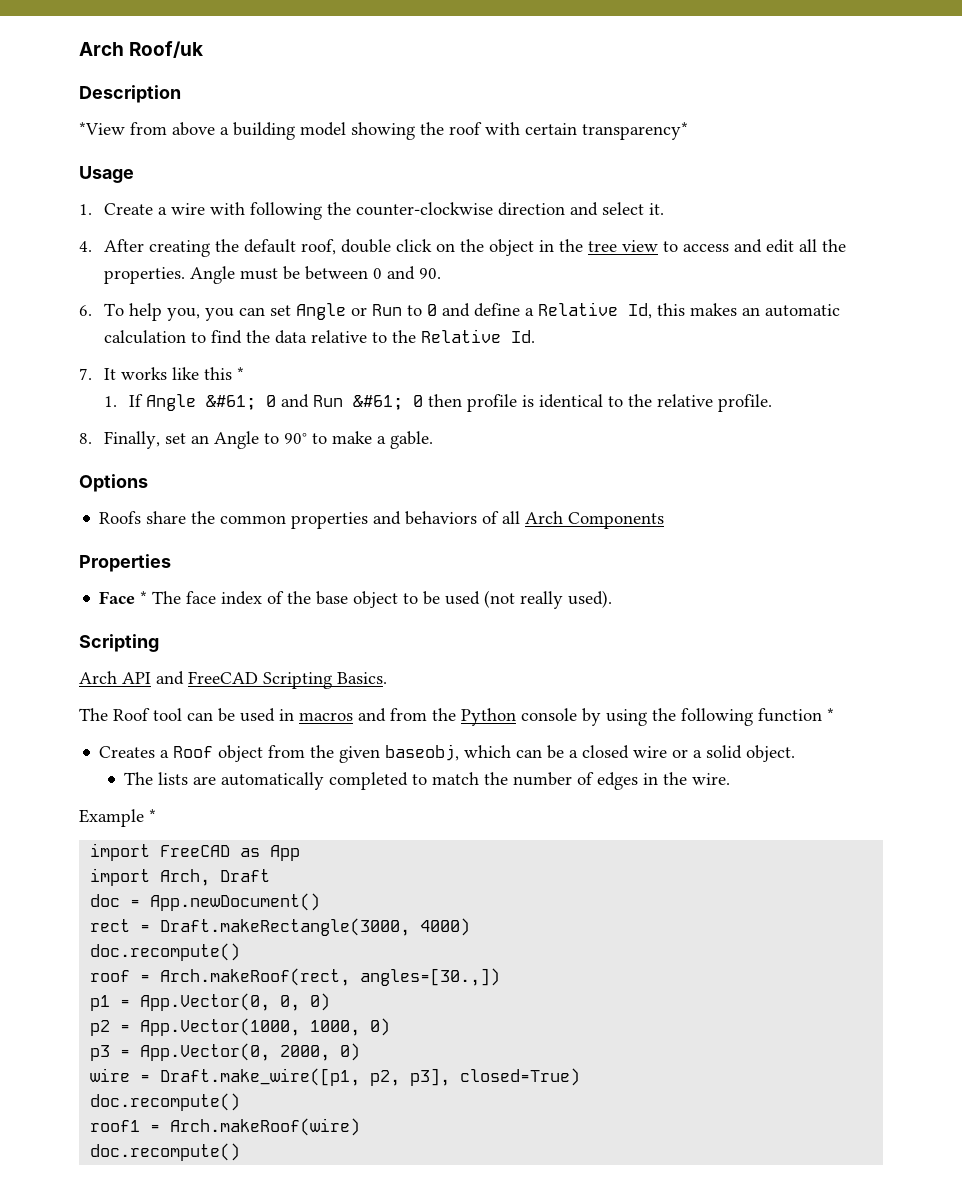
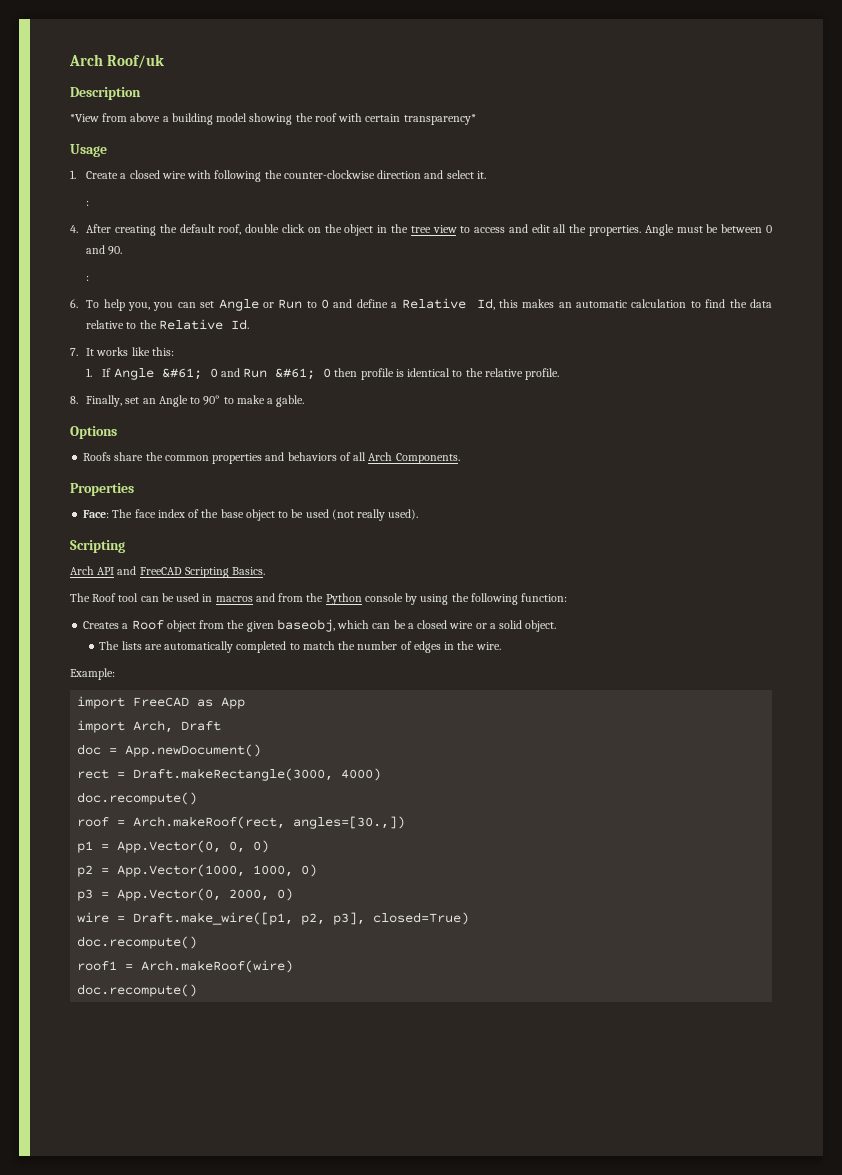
(167, 211) none -> [129,170,160,179] closed
(664, 209) none -> [86,200,90,206] // :
(441, 273) none -> [86,275,90,281] // :
[203,367,244,380] this * -> [151,347,174,356] this:
[568,512,665,529] Components -> [395,453,460,464] Components.
[99,591,148,604] Face * -> [83,510,110,518] Face:
[758,708,834,722] function * -> [521,593,568,602] function:
[79,809,156,827] Example * -> [70,668,115,680] Example:

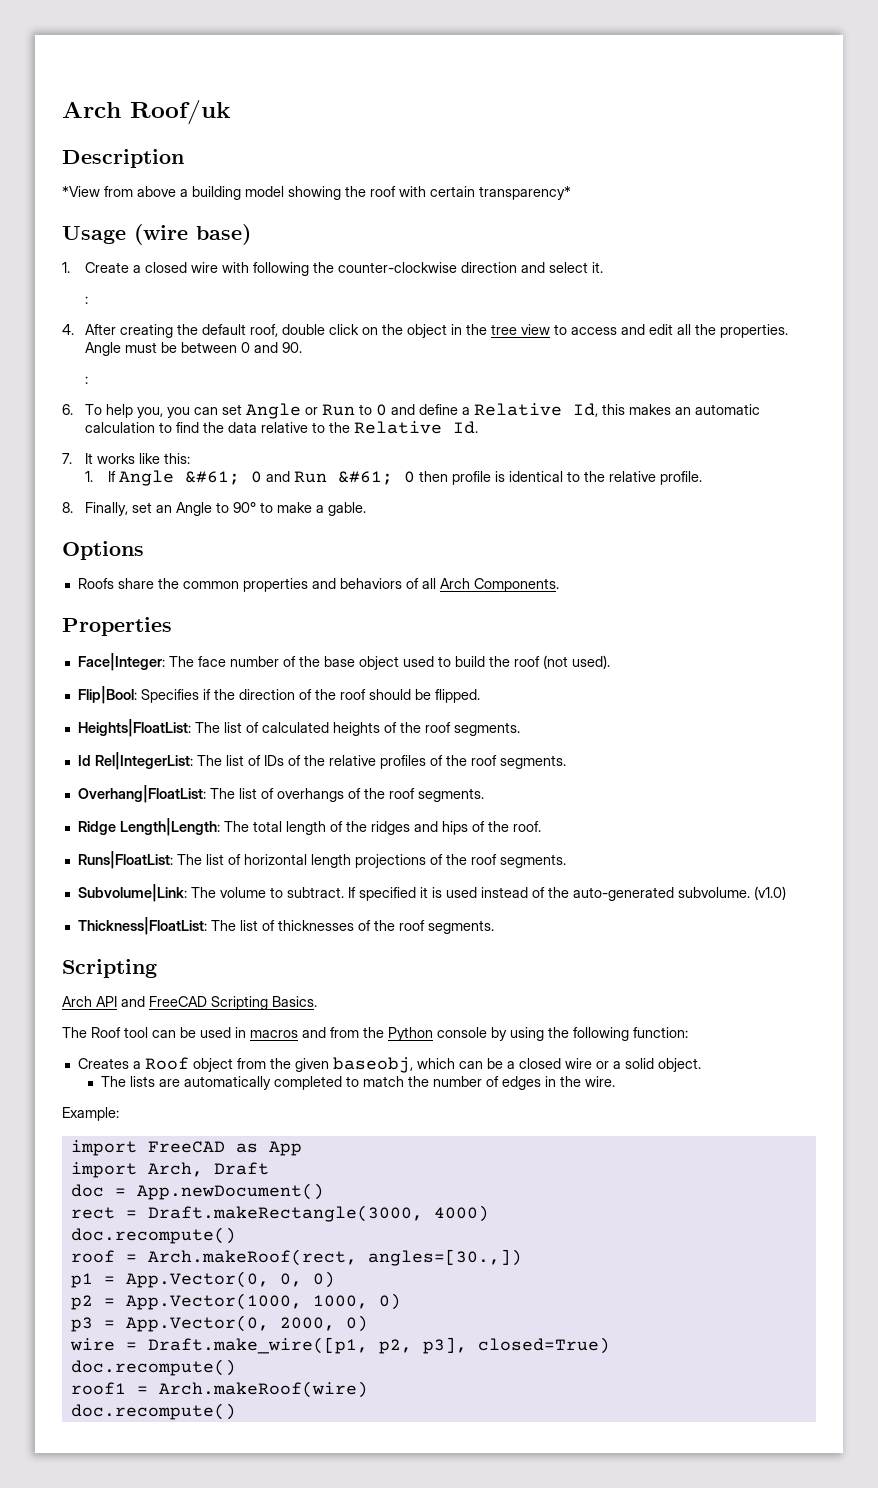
(107, 150) none -> [134,224,251,245] (wire base)
[83,510,110,518] Face: -> [77,653,165,671] Face|Integer:
[157,509,185,518] index -> [229,656,279,667] number
[278,509,419,521] to be used (not really used). -> [402,655,610,669] [77,686,480,704] [77,719,520,737] [77,752,566,770] [77,785,484,803] [77,818,541,836] [77,851,566,869] [77,884,786,902] [77,917,494,935] used to build the roof (not used). // Flip|Bool: Specifies if the direction of the roof should be flipped. // Heights|FloatList: The list of calculated heights of the roof segments. // Id Rel|IntegerList: The list of IDs of the relative profiles of the roof segments. // Overhang|FloatList: The list of overhangs of the roof segments. // Ridge Length|Length: The total length of the ridges and hips of the roof. // Runs|FloatList: The list of horizontal length projections of the roof segments. // Subvolume|Link: The volume to subtract. If specified it is used instead of the auto-generated subvolume. (v1.0) // Thickness|FloatList: The list of thicknesses of the roof segments.

